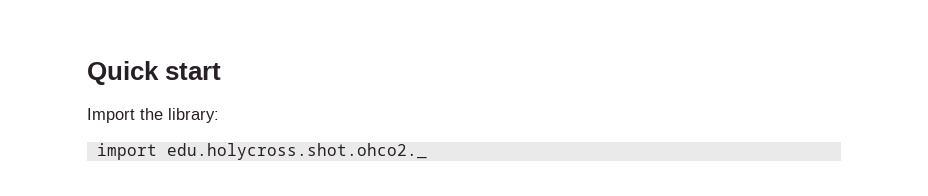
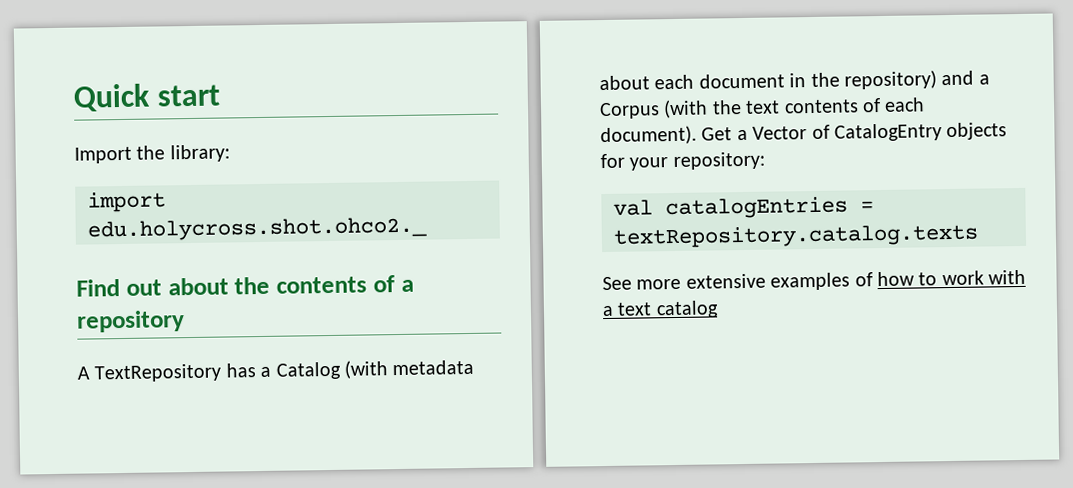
(427, 151) none -> [76,275,414,297] [76,310,185,333] [77,359,475,383] [599,70,990,91] [599,97,926,120] [600,122,1008,146] [600,151,765,171] [613,196,874,220] [613,223,979,249] [602,269,1027,291] [602,300,719,319] // Find out about the contents of a repository // A TextRepository has a Catalog (with metadata about each document in the repository) and a Corpus (with the text contents of each document). Get a Vector of CatalogEntry objects for your repository: // val catalogEntries = textRepository.catalog.texts // See more extensive examples of how to work with a text catalog

